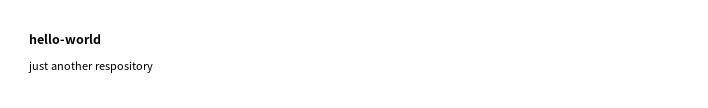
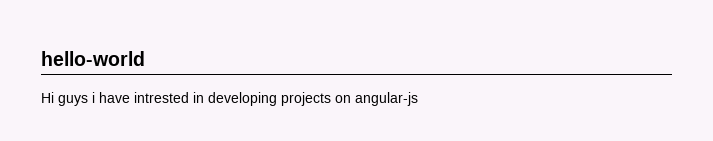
[28,61,153,73] just another respository -> [41,92,418,106] Hi guys i have intrested in developing projects on angular-js

